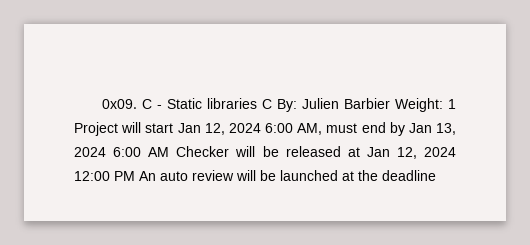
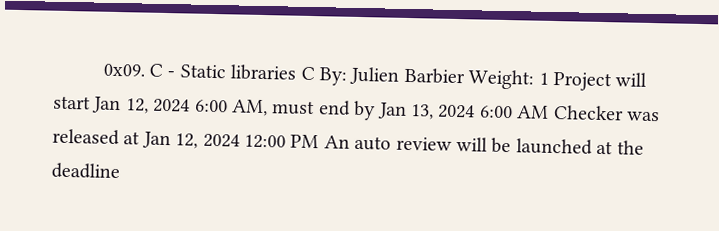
[235,146,279,157] will be -> [625,111,660,122] was

